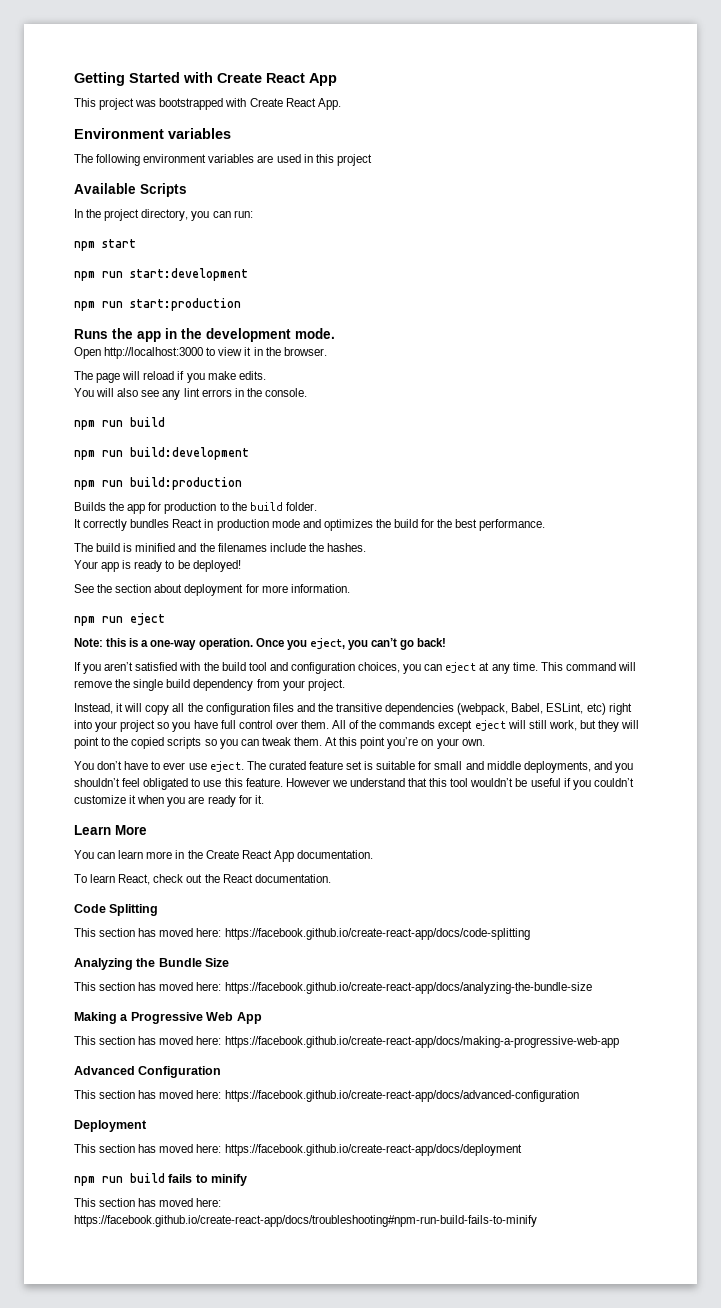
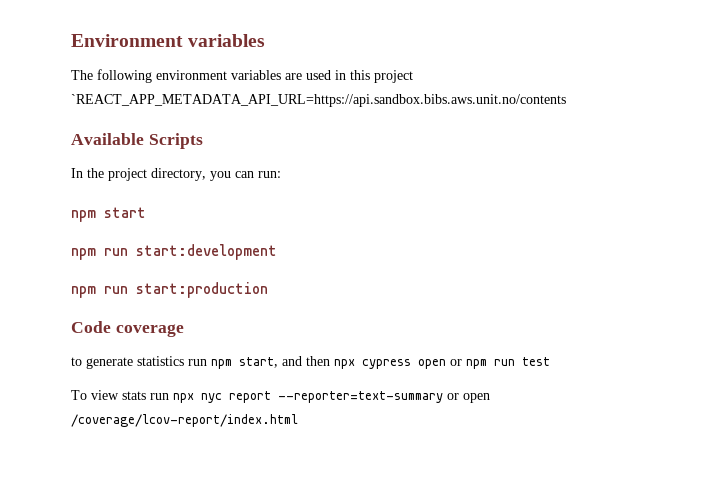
[74,72,337,86] [74,98,341,110] Getting Started with Create React App // This project was bootstrapped with Create React App. // -> (71, 40) none
(372, 160) none -> [71,94,566,107] `REACT_APP_METADATA_API_URL=https://api.sandbox.bibs.aws.unit.no/contents
[74,328,335,342] [74,347,327,359] [74,371,266,383] [74,388,307,400] [74,417,165,430] [74,447,249,460] [74,477,242,490] [74,502,317,514] [74,519,546,531] [74,543,366,552] [74,560,241,572] [74,584,350,596] [74,613,165,626] [74,638,447,650] [74,662,636,674] [74,679,345,691] [74,703,632,715] [74,720,640,732] [74,737,485,749] [74,761,633,773] [74,778,634,790] [74,795,264,807] [74,825,147,835] [74,850,373,862] [74,874,331,885] [74,904,159,916] [74,928,530,940] [74,958,230,970] [74,982,592,994] [74,1012,262,1024] [74,1036,619,1048] [74,1066,222,1078] [74,1090,579,1102] [74,1120,147,1132] [74,1144,522,1156] [74,1173,248,1186] [74,1198,222,1207] [74,1215,537,1227] Runs the app in the development mode. // Open http://localhost:3000 to view it in the browser. // The page will reload if you make edits. // You will also see any lint errors in the console. // npm run build // npm run build:development // npm run build:production // Builds the app for production to the build folder. // It correctly bundles React in production mode and optimizes the build for the best performance. // The build is minified and the filenames include the hashes. // Your app is ready to be deployed! // See the section about deployment for more information. // npm run eject // Note: this is a one-way operation. Once you eject, you can’t go back! // If you aren’t satisfied with the build tool and configuration choices, you can eject at any time. This command will remove the single build dependency from your project. // Instead, it will copy all the configuration files and the transitive dependencies (webpack, Babel, ESLint, etc) right into your project so you have full control over them. All of the commands except eject will still work, but they will point to the copied scripts so you can tweak them. At this point you’re on your own. // You don’t have to ever use eject. The curated feature set is suitable for small and middle deployments, and you shouldn’t feel obligated to use this feature. However we understand that this tool wouldn’t be useful if you couldn’t customize it when you are ready for it. // Learn More // You can learn more in the Create React App documentation. // To learn React, check out the React documentation. // Code Splitting // This section has moved here: https://facebook.github.io/create-react-app/docs/code-splitting // Analyzing the Bundle Size // This section has moved here: https://facebook.github.io/create-react-app/docs/analyzing-the-bundle-size // Making a Progressive Web App // This section has moved here: https://facebook.github.io/create-react-app/docs/making-a-progressive-web-app // Advanced Configuration // This section has moved here: https://facebook.github.io/create-react-app/docs/advanced-configuration // Deployment // This section has moved here: https://facebook.github.io/create-react-app/docs/deployment // npm run build fails to minify // This section has moved here: https://facebook.github.io/create-react-app/docs/troubleshooting#npm-run-build-fails-to-minify -> [71,321,184,337] [71,356,550,369] [71,390,490,403] [71,414,298,427] Code coverage // to generate statistics run npm start, and then npx cypress open or npm run test // To view stats run npx nyc report --reporter=text-summary or open /coverage/lcov-report/index.html

